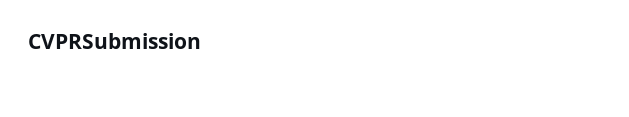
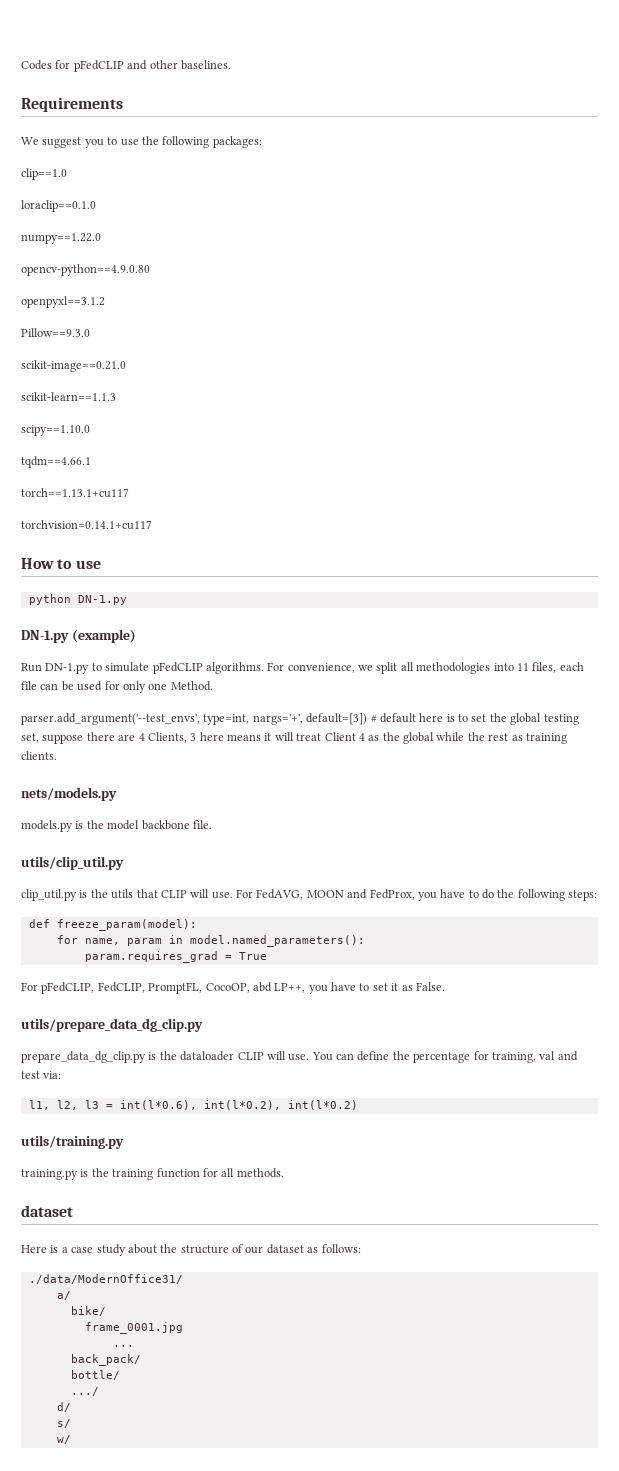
[28,33,201,49] CVPRSubmission -> [21,60,231,72] [21,97,123,112] [21,136,262,148] [21,168,67,180] [21,200,96,212] [21,233,101,244] [21,264,150,276] [21,296,105,308] [21,328,90,337] [21,360,126,372] [21,392,116,401] [21,425,90,436] [21,456,91,468] [21,488,129,498] [21,520,152,530] [21,558,101,569] [28,594,127,605] [21,629,136,643] [21,662,584,674] [21,681,213,693] [21,713,579,725] [21,732,567,744] [21,751,57,760] [21,787,117,801] [21,820,212,832] [21,856,124,870] [21,889,598,901] [28,919,197,931] [56,935,365,947] [84,951,267,963] [21,982,445,994] [21,1018,203,1032] [21,1051,578,1063] [21,1071,62,1079] [28,1100,358,1110] [21,1135,124,1149] [21,1168,284,1180] [21,1205,73,1217] [21,1244,361,1256] [28,1274,183,1284] [56,1291,71,1300] [70,1306,106,1316] [84,1322,183,1334] [112,1345,134,1347] [70,1354,141,1366] [70,1370,120,1380] [70,1387,99,1396] [56,1402,71,1412] [56,1419,71,1428] [56,1435,71,1444] Codes for pFedCLIP and other baselines. // Requirements // We suggest you to use the following packages: // clip==1.0 // loraclip==0.1.0 // numpy==1.22.0 // opencv-python==4.9.0.80 // openpyxl==3.1.2 // Pillow==9.3.0 // scikit-image==0.21.0 // scikit-learn==1.1.3 // scipy==1.10.0 // tqdm==4.66.1 // torch==1.13.1+cu117 // torchvision=0.14.1+cu117 // How to use // python DN-1.py // DN-1.py (example) // Run DN-1.py to simulate pFedCLIP algorithms. For convenience, we split all methodologies into 11 files, each file can be used for only one Method. // parser.add_argument('--test_envs', type=int, nargs='+', default=[3]) # default here is to set the global testing set, suppose there are 4 Clients, 3 here means it will treat Client 4 as the global while the rest as training clients. // nets/models.py // models.py is the model backbone file. // utils/clip_util.py // clip_util.py is the utils that CLIP will use. For FedAVG, MOON and FedProx, you have to do the following steps: // def freeze_param(model): // for name, param in model.named_parameters(): // param.requires_grad = True // For pFedCLIP, FedCLIP, PromptFL, CocoOP, abd LP++, you have to set it as False. // utils/prepare_data_dg_clip.py // prepare_data_dg_clip.py is the dataloader CLIP will use. You can define the percentage for training, val and test via: // l1, l2, l3 = int(l*0.6), int(l*0.2), int(l*0.2) // utils/training.py // training.py is the training function for all methods. // dataset // Here is a case study about the structure of our dataset as follows: // ./data/ModernOffice31/ // a/ // bike/ // frame_0001.jpg // ... // back_pack/ // bottle/ // .../ // d/ // s/ // w/

